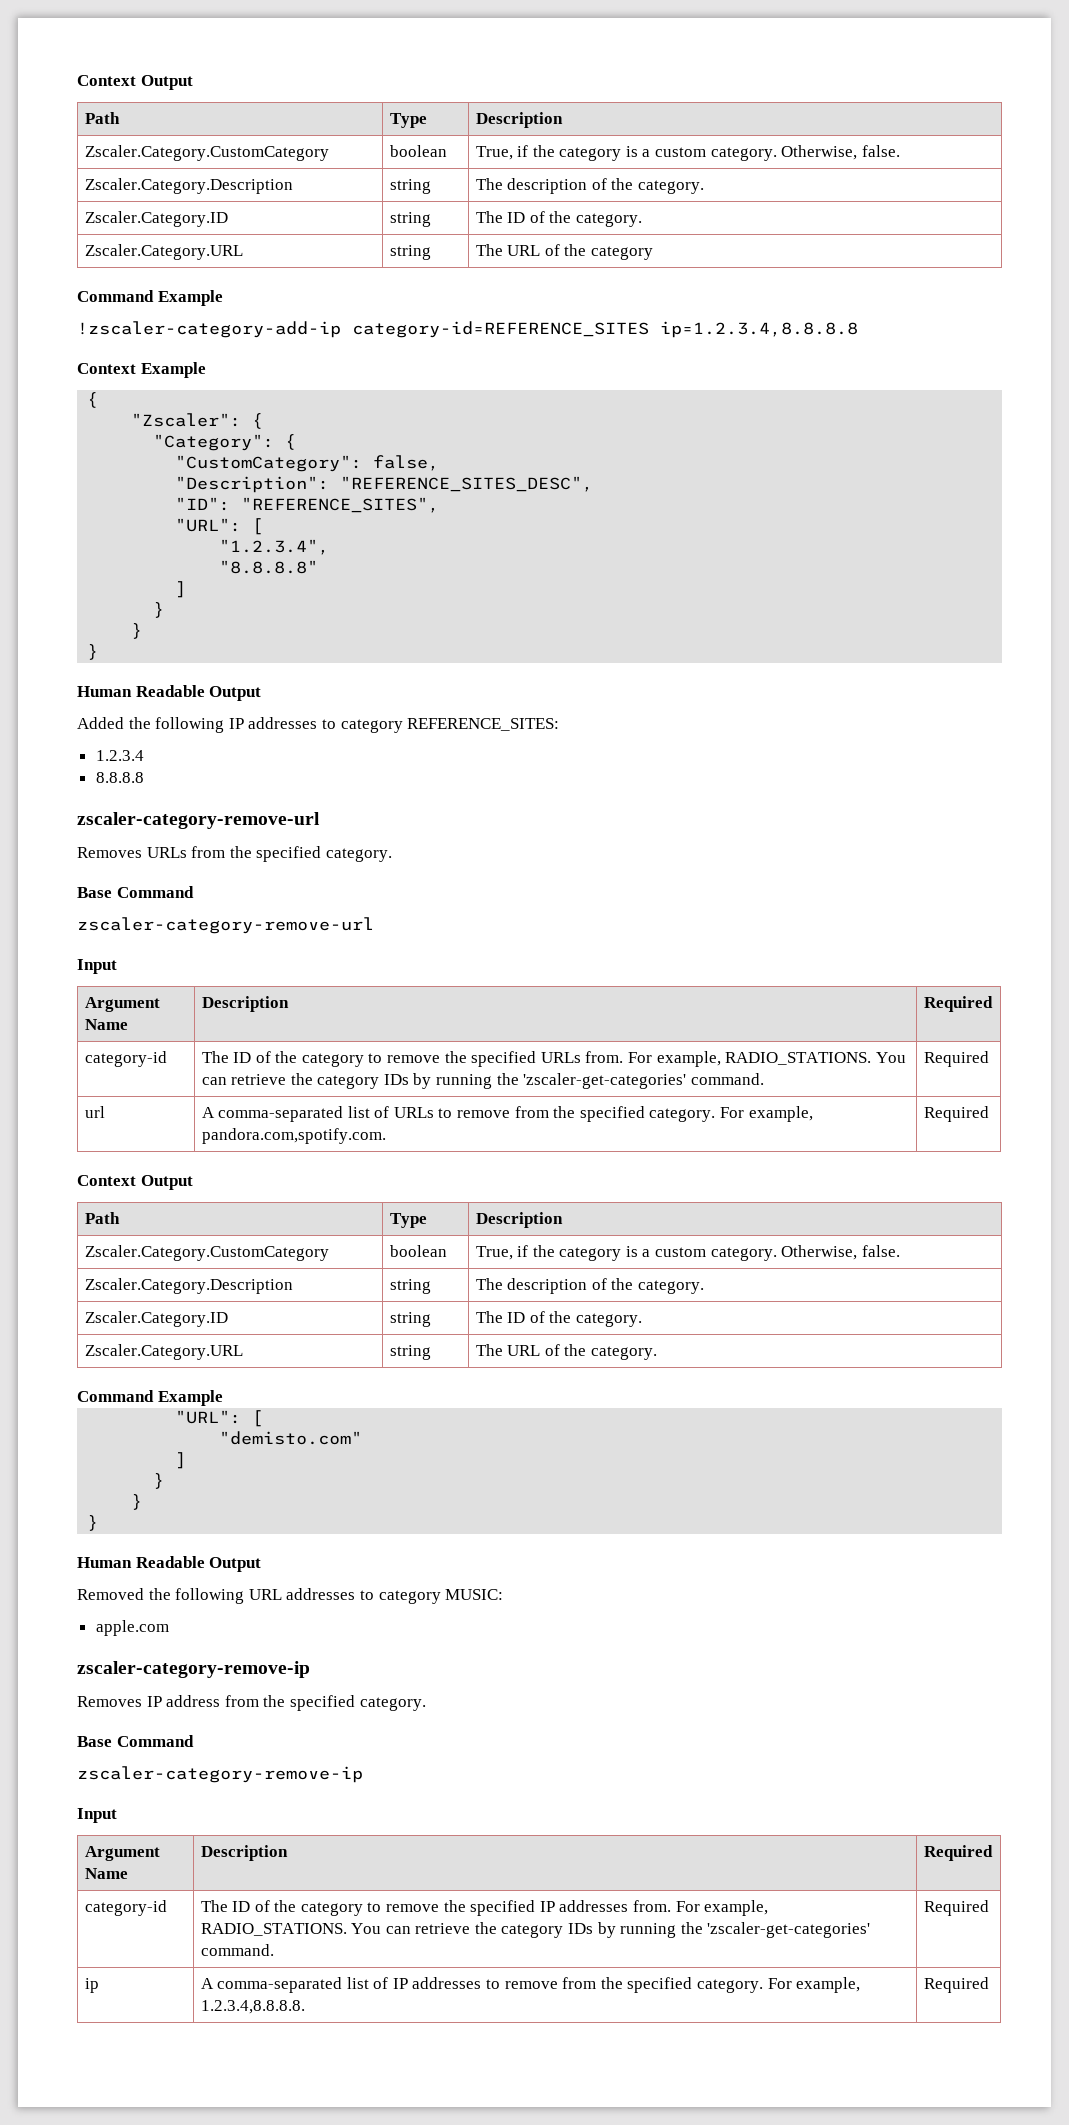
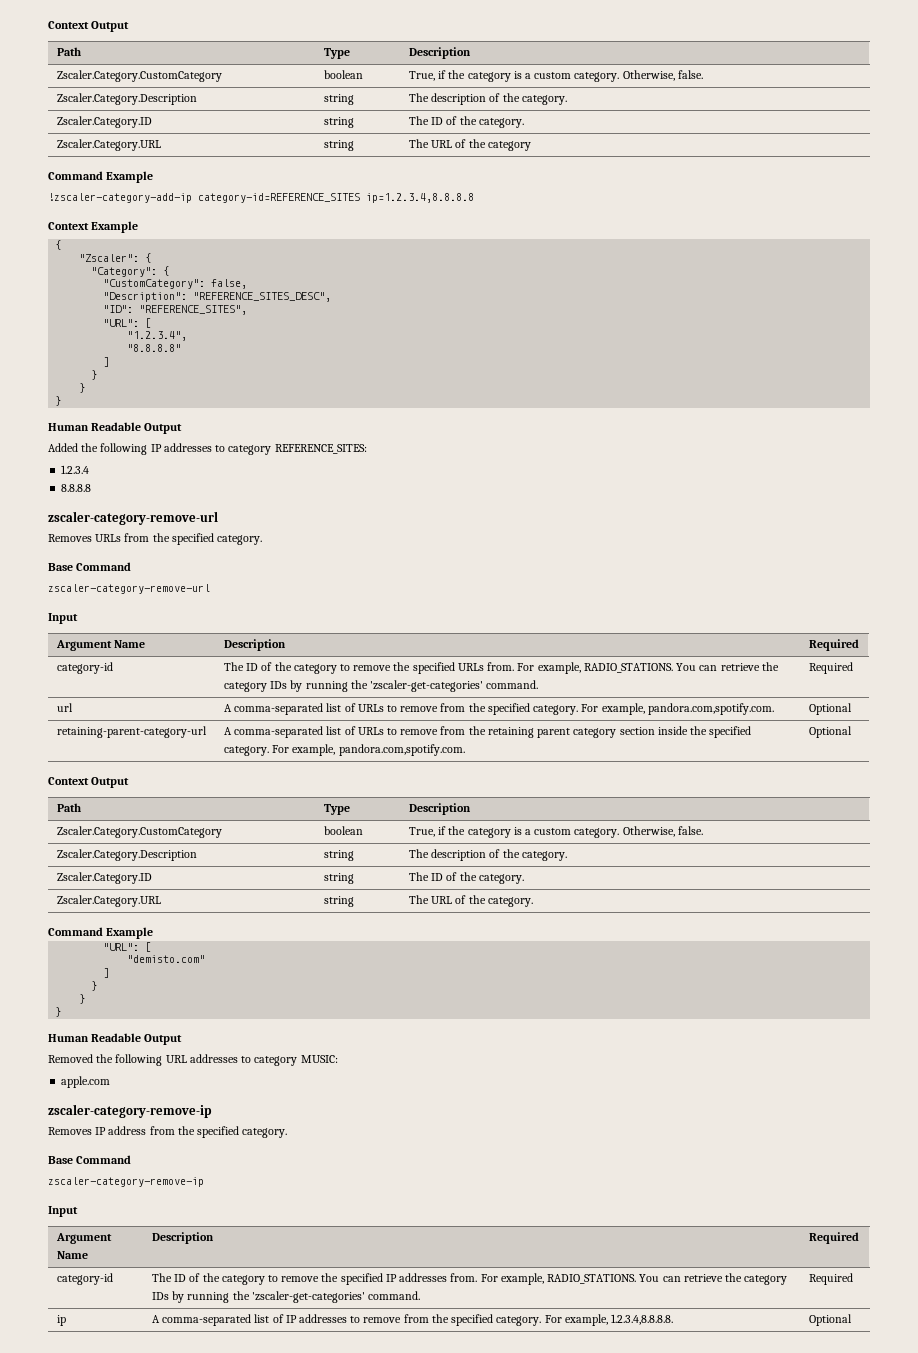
[923,1106,989,1122] Required -> [808,703,852,715] [56,726,207,738] [223,726,752,738] [223,744,465,756] [808,726,852,738] Optional // retaining-parent-category-url | A comma-separated list of URLs to remove from the retaining parent category section inside the specified category. For example, pandora.com,spotify.com. | Optional
[923,1977,989,1993] Required -> [808,1314,852,1326] Optional

